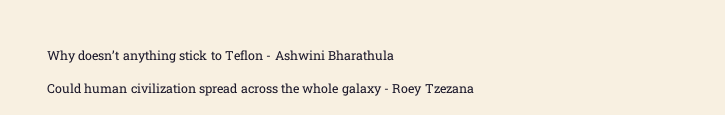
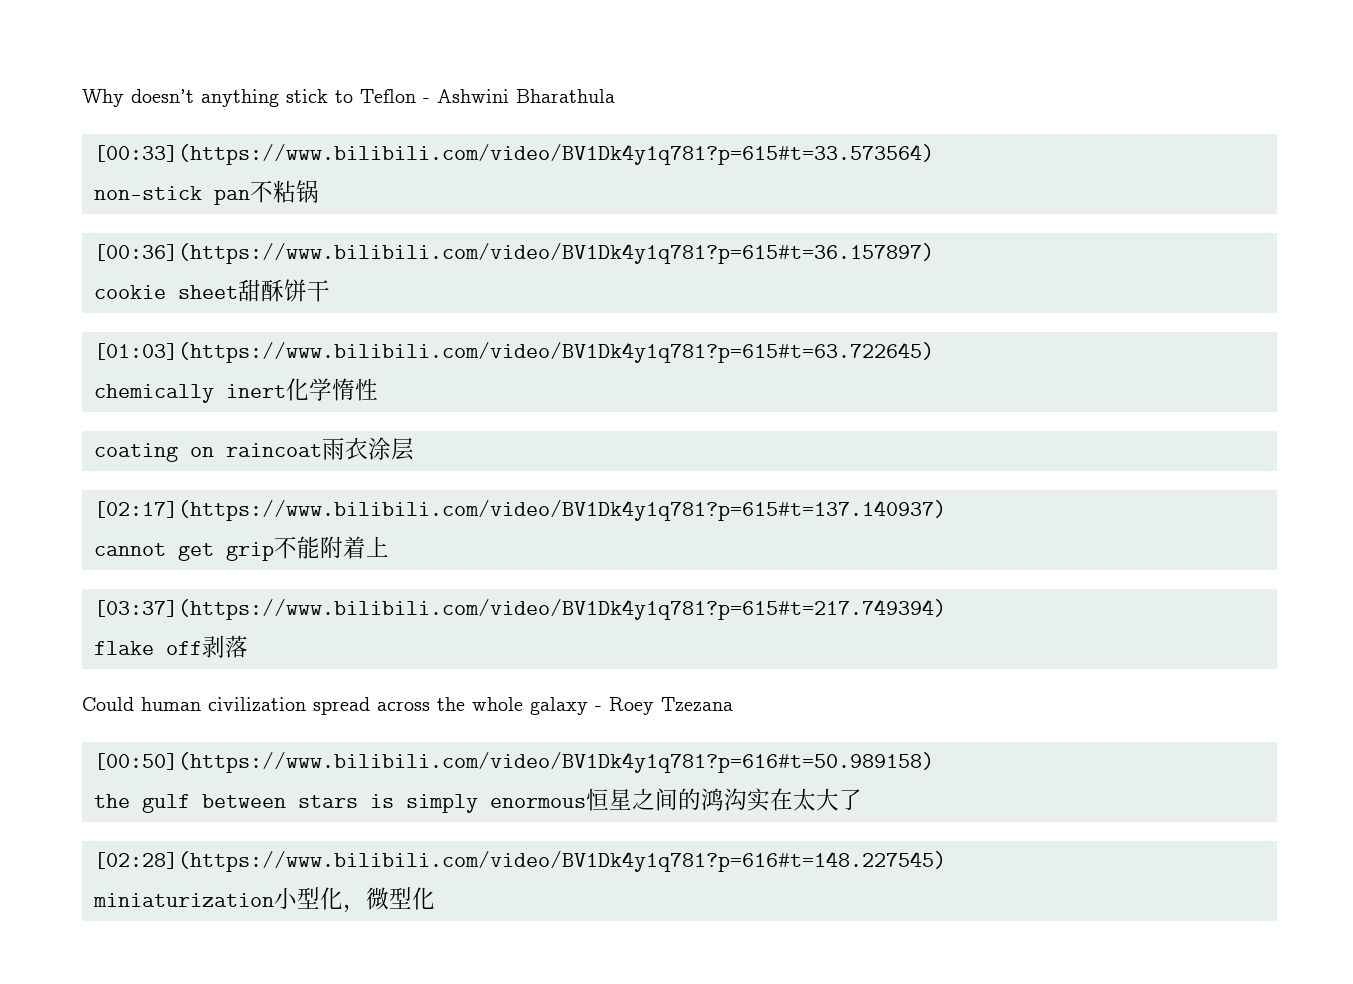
(394, 55) none -> [94,144,934,165] [94,180,319,205] [94,243,934,264] [94,279,330,302] [94,342,934,363] [94,378,378,403] [94,437,414,462] [94,500,946,521] [94,536,389,561] [94,599,946,620] [94,635,248,658] // [00:33](https://www.bilibili.com/video/BV1Dk4y1q781?p=615#t=33.573564) // non-stick pan不粘锅 // [00:36](https://www.bilibili.com/video/BV1Dk4y1q781?p=615#t=36.157897) // cookie sheet甜酥饼干 // [01:03](https://www.bilibili.com/video/BV1Dk4y1q781?p=615#t=63.722645) // chemically inert化学惰性 // coating on raincoat雨衣涂层 // [02:17](https://www.bilibili.com/video/BV1Dk4y1q781?p=615#t=137.140937) // cannot get grip不能附着上 // [03:37](https://www.bilibili.com/video/BV1Dk4y1q781?p=615#t=217.749394) // flake off剥落
(474, 89) none -> [94,752,934,773] [94,788,862,813] [94,851,946,872] [93,887,435,913] // [00:50](https://www.bilibili.com/video/BV1Dk4y1q781?p=616#t=50.989158) // the gulf between stars is simply enormous恒星之间的鸿沟实在太大了 // [02:28](https://www.bilibili.com/video/BV1Dk4y1q781?p=616#t=148.227545) // miniaturization小型化，微型化

